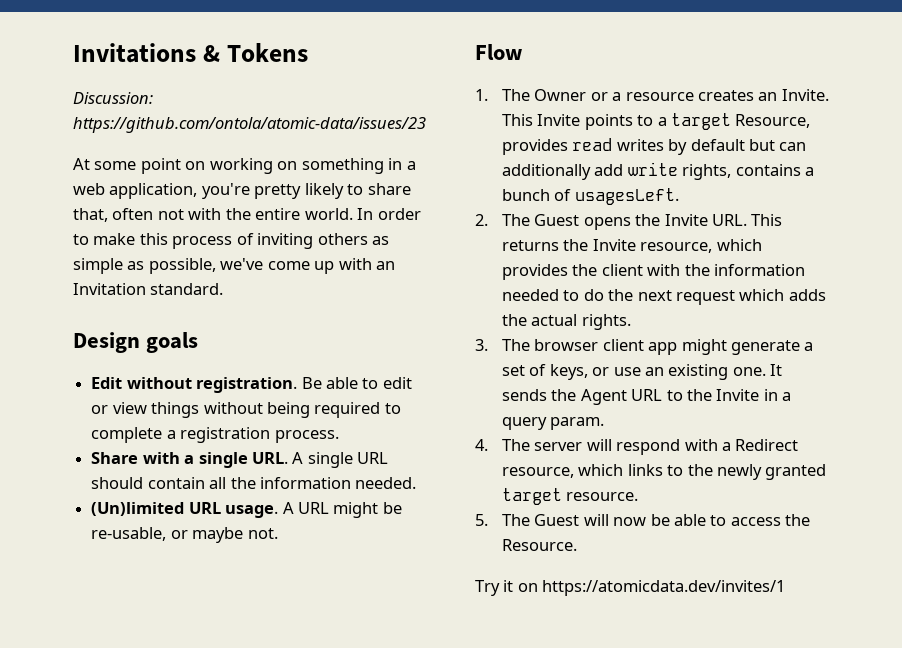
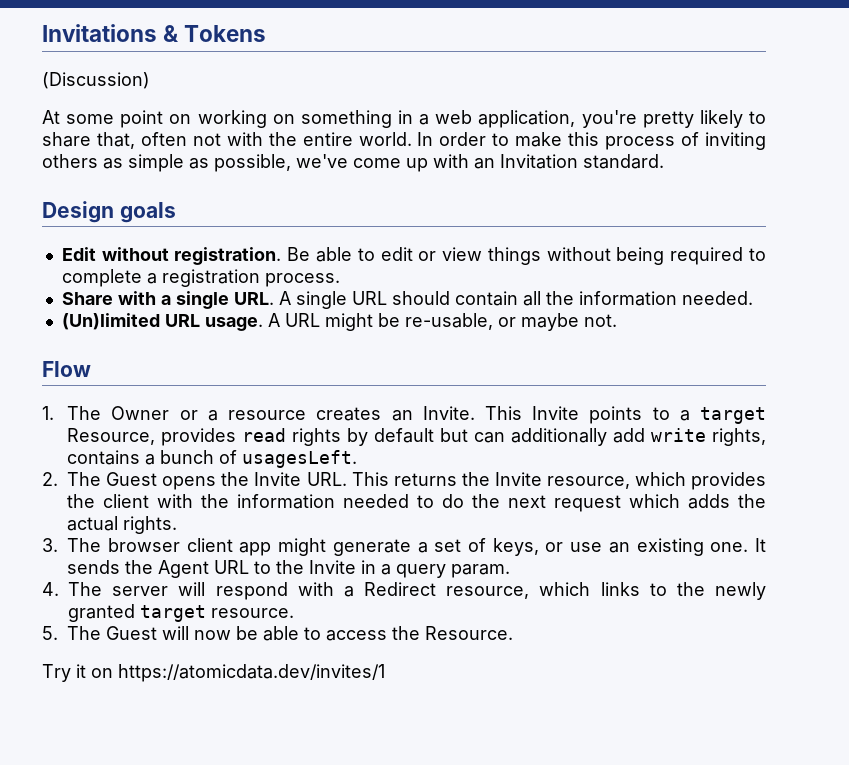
[73,92,153,104] [73,117,426,133] Discussion: https://github.com/ontola/atomic-data/issues/23 -> [42,72,150,89] (Discussion)
[616,139,664,151] writes -> [292,428,342,446] rights

